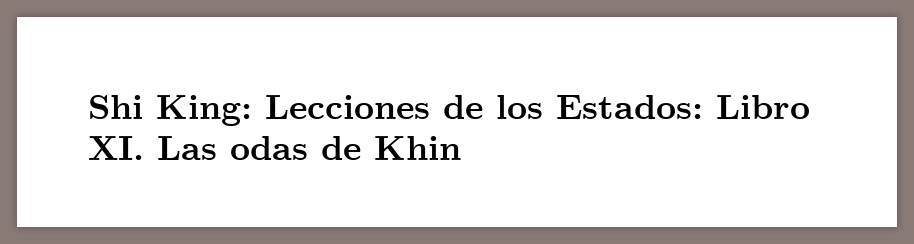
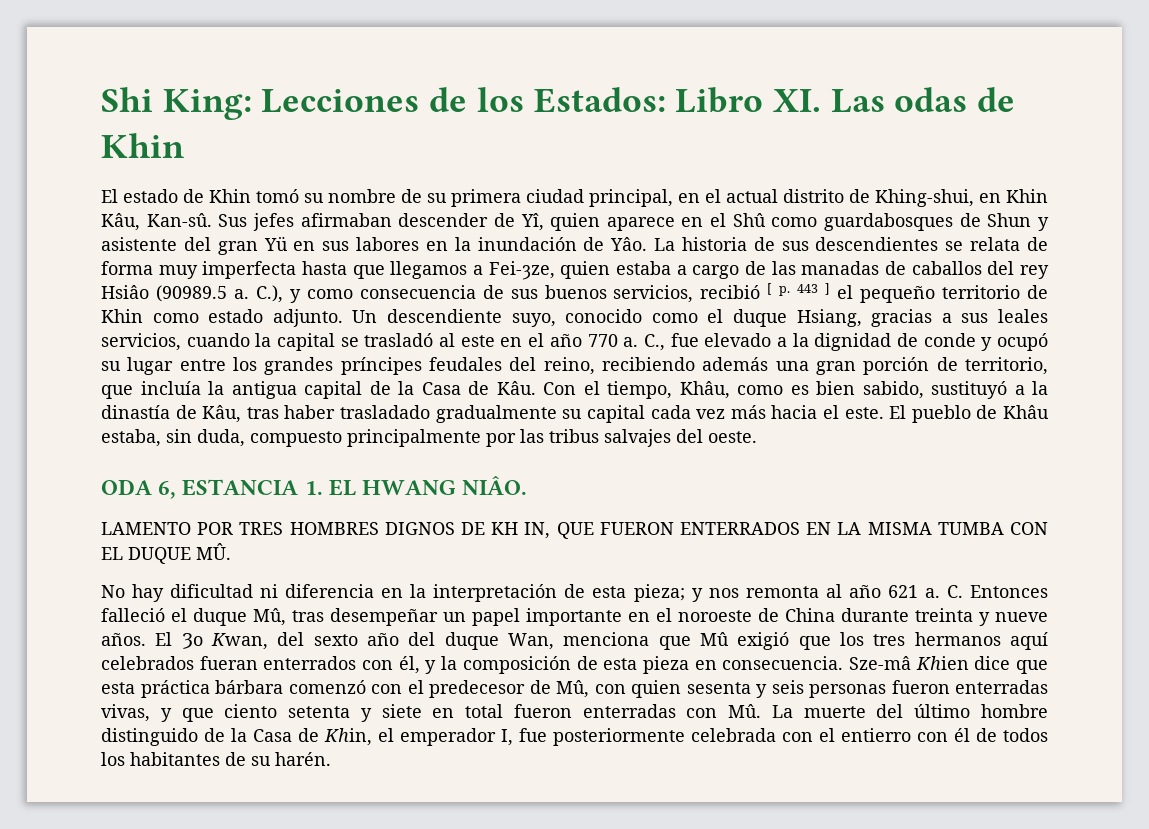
(461, 148) none -> [101,189,1048,207] [101,213,1049,231] [101,236,1049,255] [101,261,1049,280] [101,283,1048,303] [101,309,1049,327] [101,333,1048,351] [101,357,1049,375] [101,381,1048,399] [101,405,1049,423] [101,429,757,447] [101,475,528,499] [101,522,1049,539] [101,543,231,564] [101,584,1049,602] [101,608,1048,626] [101,632,1049,650] [101,656,1048,674] [101,680,1048,698] [101,704,1048,722] [101,728,1048,746] [101,752,331,766] // El estado de Khin tomó su nombre de su primera ciudad principal, en el actual distrito de Khing-shui, en Khin Kâu, Kan-sû. Sus jefes afirmaban descender de Yî, quien aparece en el Shû como guardabosques de Shun y asistente del gran Yü en sus labores en la inundación de Yâo. La historia de sus descendientes se relata de forma muy imperfecta hasta que llegamos a Fei-ȝze, quien estaba a cargo de las manadas de caballos del rey Hsiâo (90989.5 a. C.), y como consecuencia de sus buenos servicios, recibió [ p. 443 ] el pequeño territorio de Khin como estado adjunto. Un descendiente suyo, conocido como el duque Hsiang, gracias a sus leales servicios, cuando la capital se trasladó al este en el año 770 a. C., fue elevado a la dignidad de conde y ocupó su lugar entre los grandes príncipes feudales del reino, recibiendo además una gran porción de territorio, que incluía la antigua capital de la Casa de Kâu. Con el tiempo, Khâu, como es bien sabido, sustituyó a la dinastía de Kâu, tras haber trasladado gradualmente su capital cada vez más hacia el este. El pueblo de Khâu estaba, sin duda, compuesto principalmente por las tribus salvajes del oeste. // ODA 6, ESTANCIA 1. EL HWANG NIÂO. // LAMENTO POR TRES HOMBRES DIGNOS DE KH IN, QUE FUERON ENTERRADOS EN LA MISMA TUMBA CON EL DUQUE MÛ. // No hay dificultad ni diferencia en la interpretación de esta pieza; y nos remonta al año 621 a. C. Entonces falleció el duque Mû, tras desempeñar un papel importante en el noroeste de China durante treinta y nueve años. El Ȝo Kwan, del sexto año del duque Wan, menciona que Mû exigió que los tres hermanos aquí celebrados fueran enterrados con él, y la composición de esta pieza en consecuencia. Sze-mâ Khien dice que esta práctica bárbara comenzó con el predecesor de Mû, con quien sesenta y seis personas fueron enterradas vivas, y que ciento setenta y siete en total fueron enterradas con Mû. La muerte del último hombre distinguido de la Casa de Khin, el emperador I, fue posteriormente celebrada con el entierro con él de todos los habitantes de su harén.

